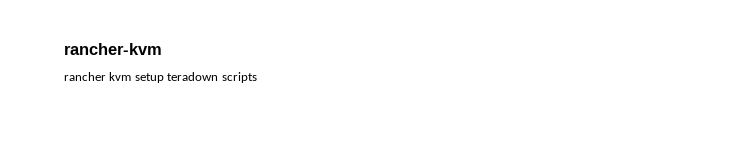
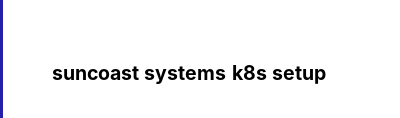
[64,43,162,55] [64,72,257,83] rancher-kvm // rancher kvm setup teradown scripts -> [52,65,326,84] suncoast systems k8s setup

